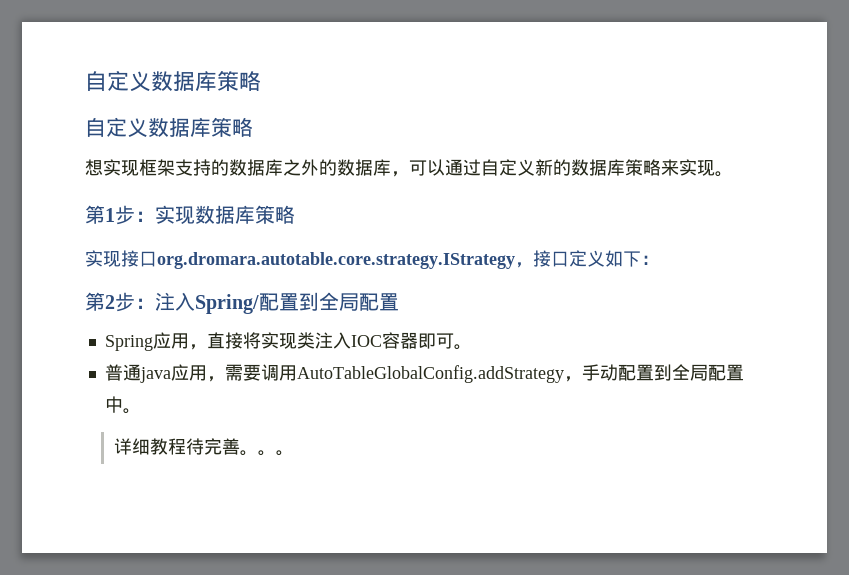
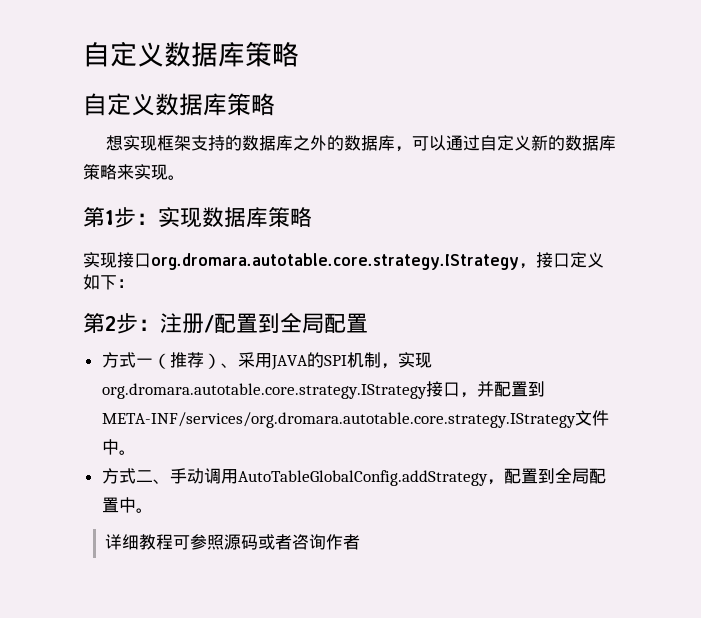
[175,292,259,314] 入Spring/ -> [182,313,214,334] 册/
[104,332,472,351] [104,364,261,383] Spring应用，直接将实现类注入IOC容器即可。 // 普通java应用，需要 -> [101,352,432,370] [101,381,545,399] [101,410,609,428] [101,439,136,455] [101,468,204,484] 方式一（推荐）、采用JAVA的SPI机制，实现org.dromara.autotable.core.strategy.IStrategy接口，并配置到META-INF/services/org.dromara.autotable.core.strategy.IStrategy文件中。 // 方式二、手动
[581,364,618,381] 手动 -> (504, 482) none
[186,438,295,456] 待完善。。。 -> [173,534,361,550] 可参照源码或者咨询作者

